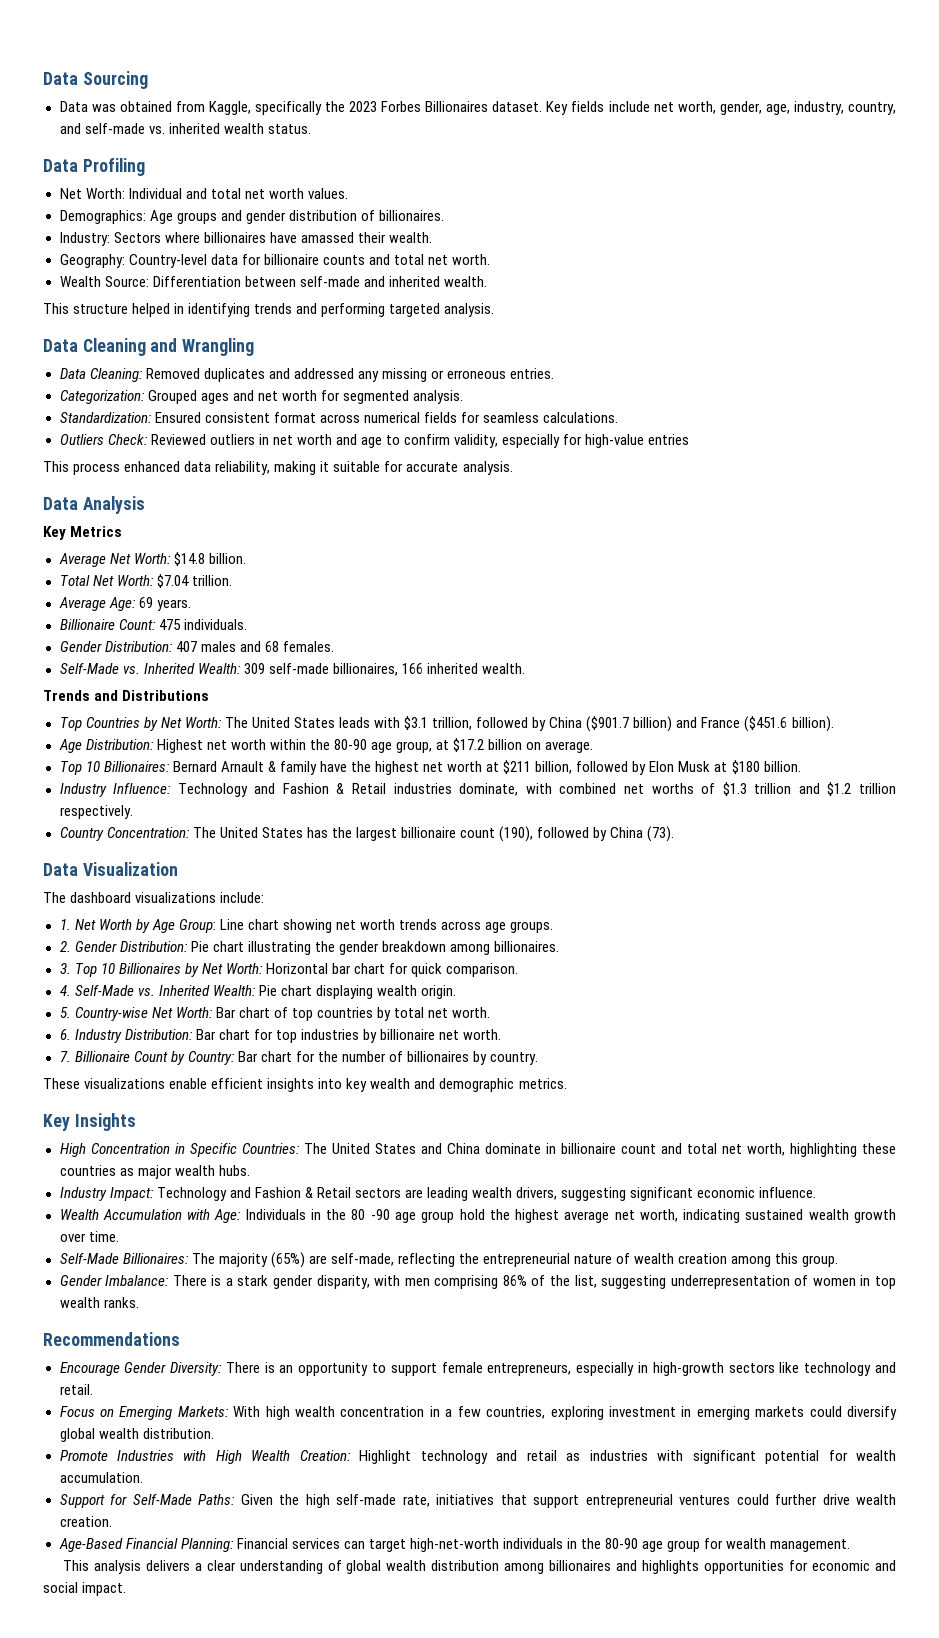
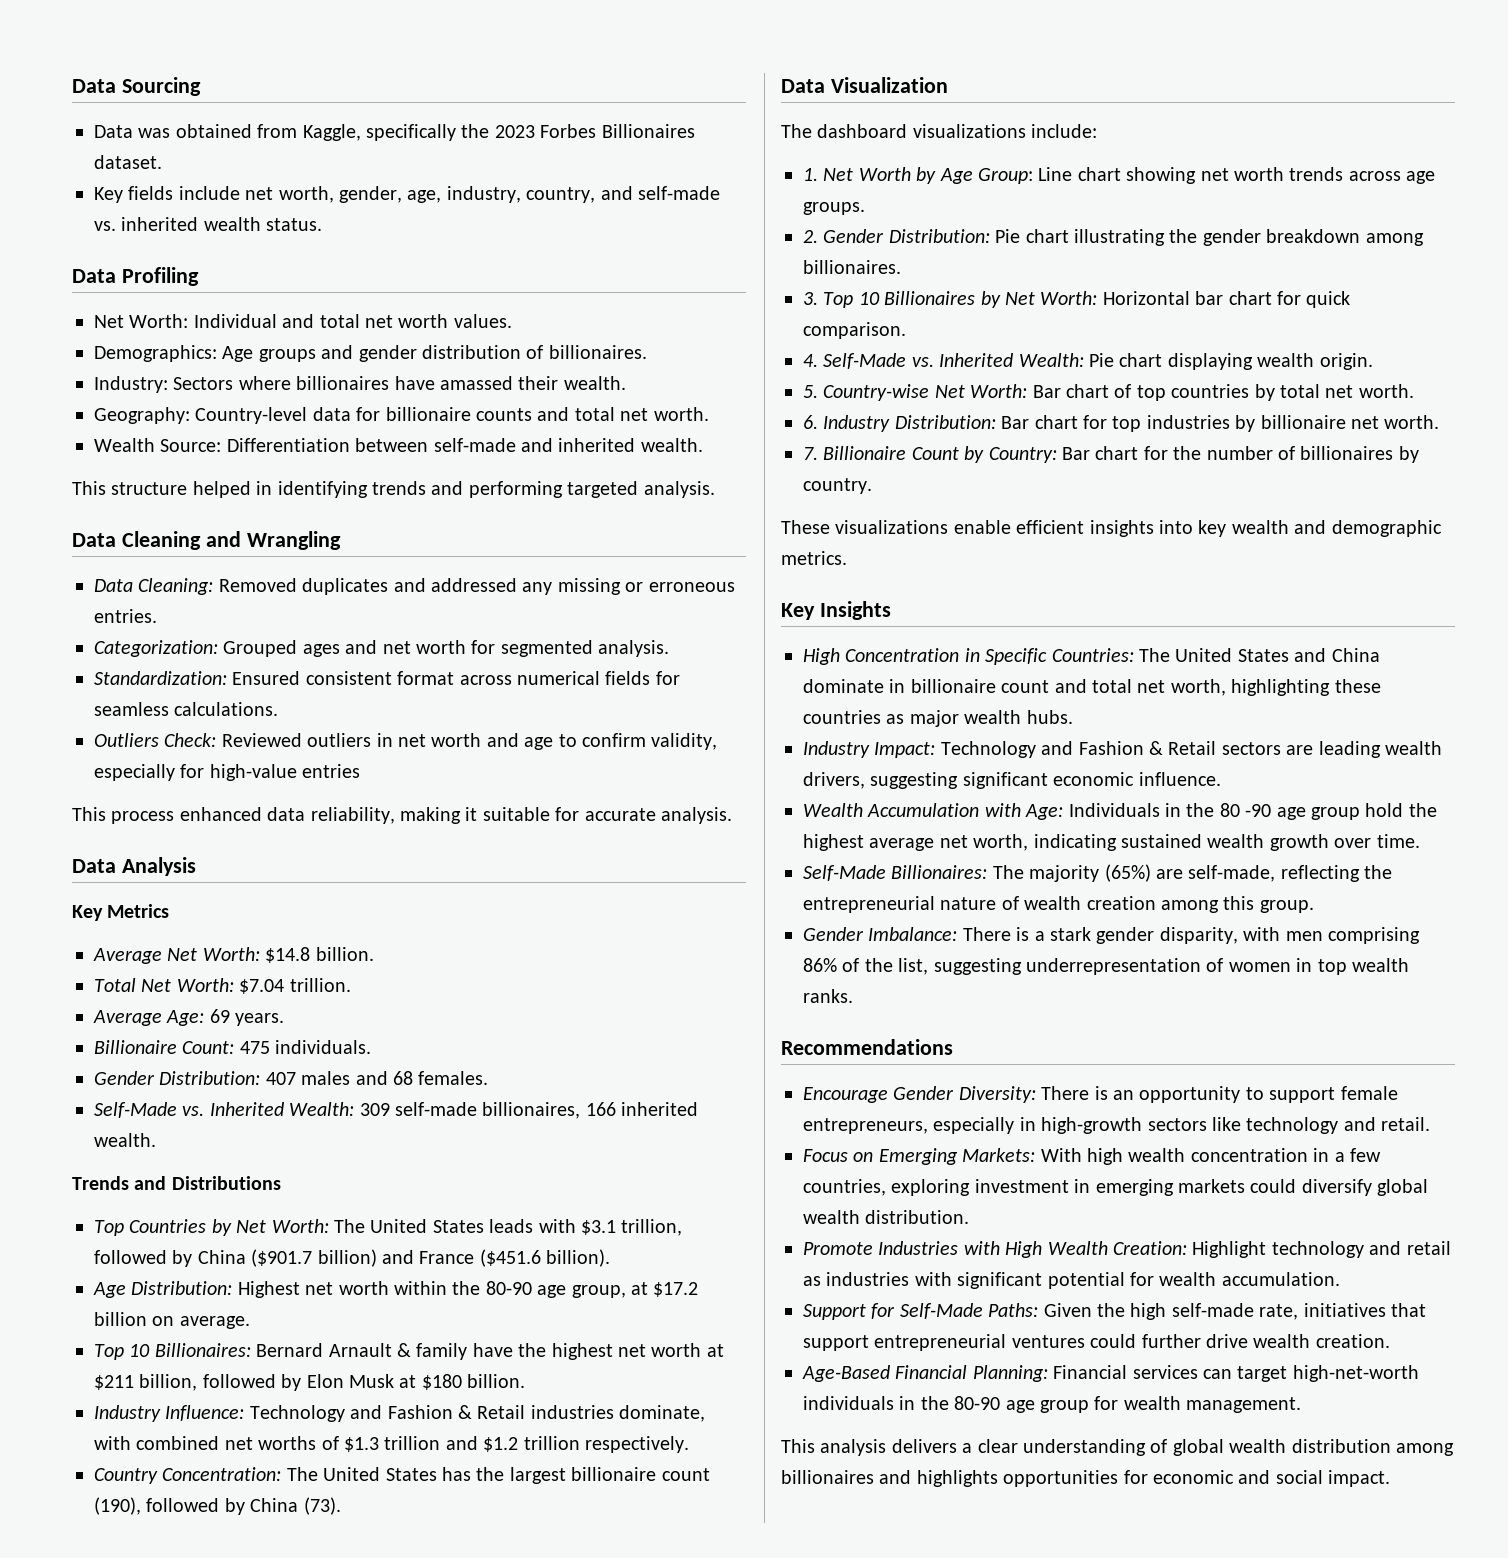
(543, 106) none -> (162, 162) //

